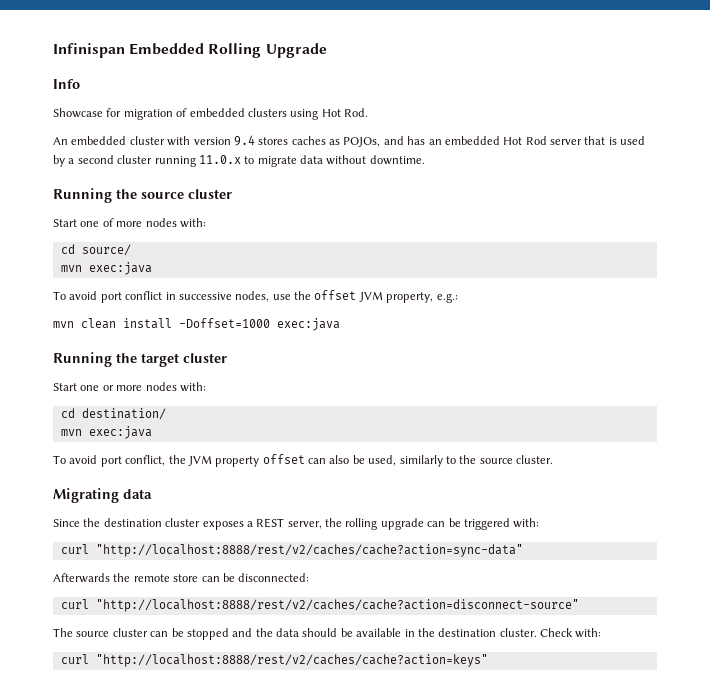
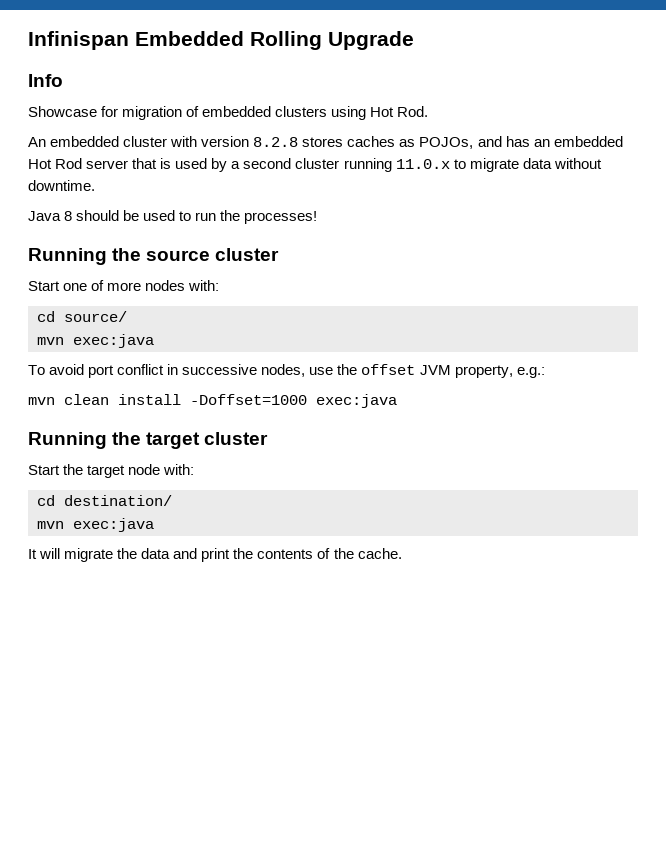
[233,135,255,146] 9.4 -> [253,137,299,147] 8.2.8
(425, 160) none -> [28,210,318,224] // Java 8 should be used to run the processes!
[80,382,177,391] one or more nodes -> [63,464,161,478] the target node
[53,454,553,467] [53,488,152,503] [53,518,540,530] [60,544,523,557] [53,573,310,583] [60,599,579,612] [53,628,602,640] [60,654,488,667] To avoid port conflict, the JVM property offset can also be used, similarly to the source cluster. // Migrating data // Since the destination cluster exposes a REST server, the rolling upgrade can be triggered with: // curl "http://localhost:8888/rest/v2/caches/cache?action=sync-data" // Afterwards the remote store can be disconnected: // curl "http://localhost:8888/rest/v2/caches/cache?action=disconnect-source" // The source cluster can be stopped and the data should be available in the destination cluster. Check with: // curl "http://localhost:8888/rest/v2/caches/cache?action=keys" -> [28,548,402,562] It will migrate the data and print the contents of the cache.

